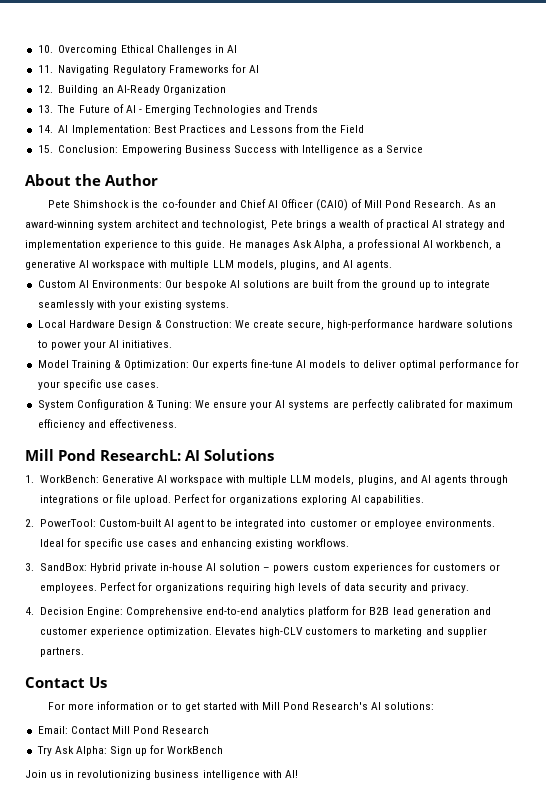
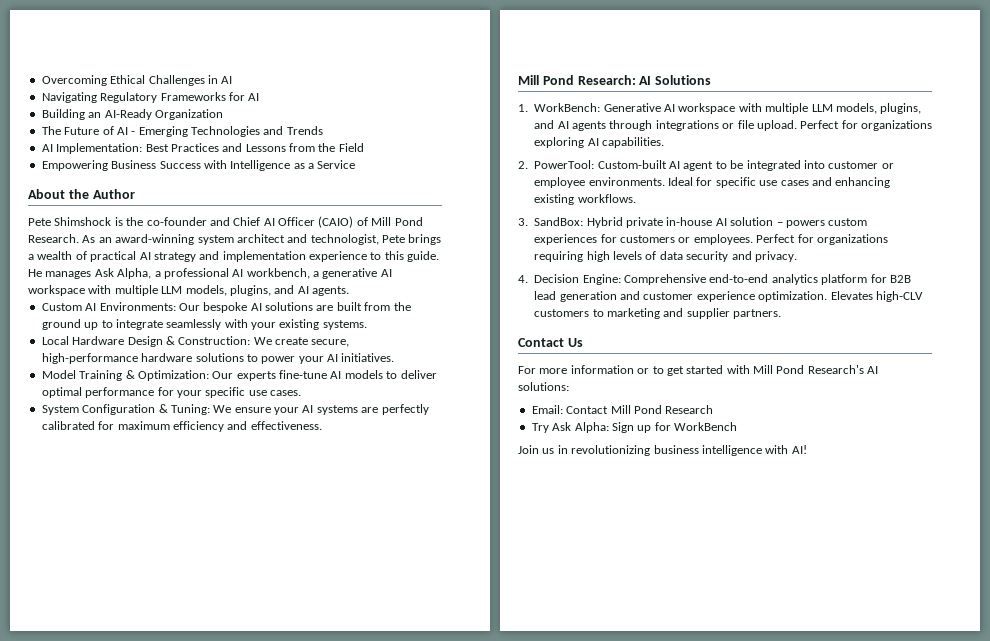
[37,45,53,53] 10. -> (41, 80) none
[37,65,53,73] 11. -> (233, 80) none
[37,85,53,93] 12. -> (260, 97) none
[37,105,53,113] 13. -> (223, 114) none
[37,125,53,133] 14. -> (323, 130) none
[37,145,119,153] 15. Conclusion: -> (364, 147) none
[100,449,181,461] ResearchL: -> [577,75,636,85] Research:

